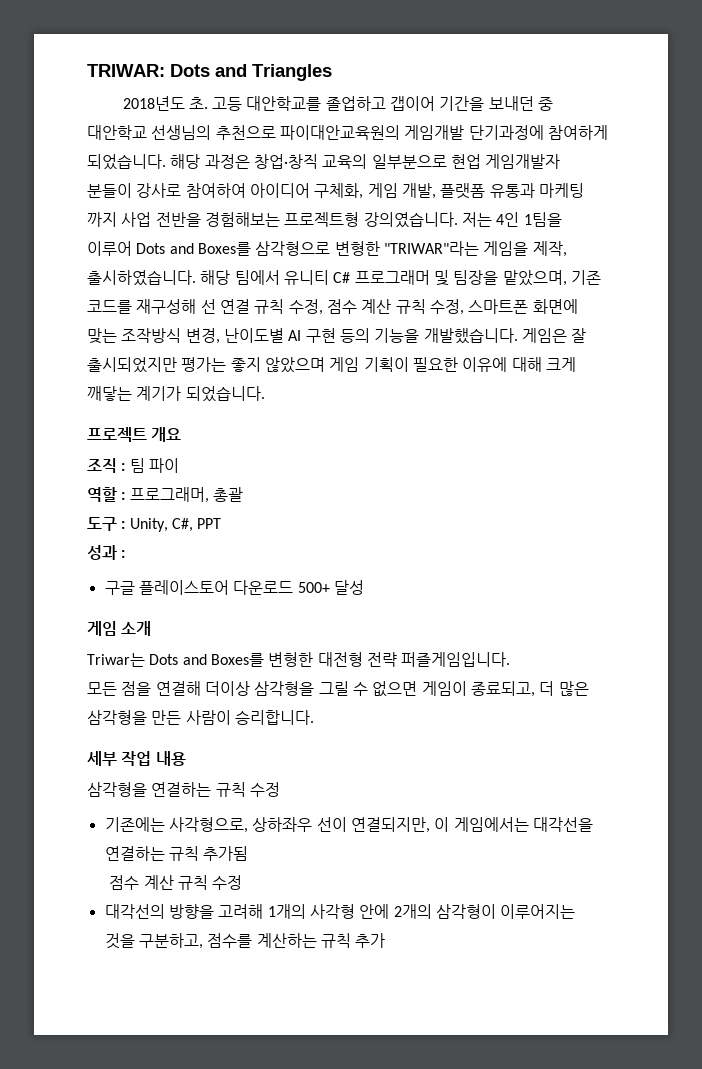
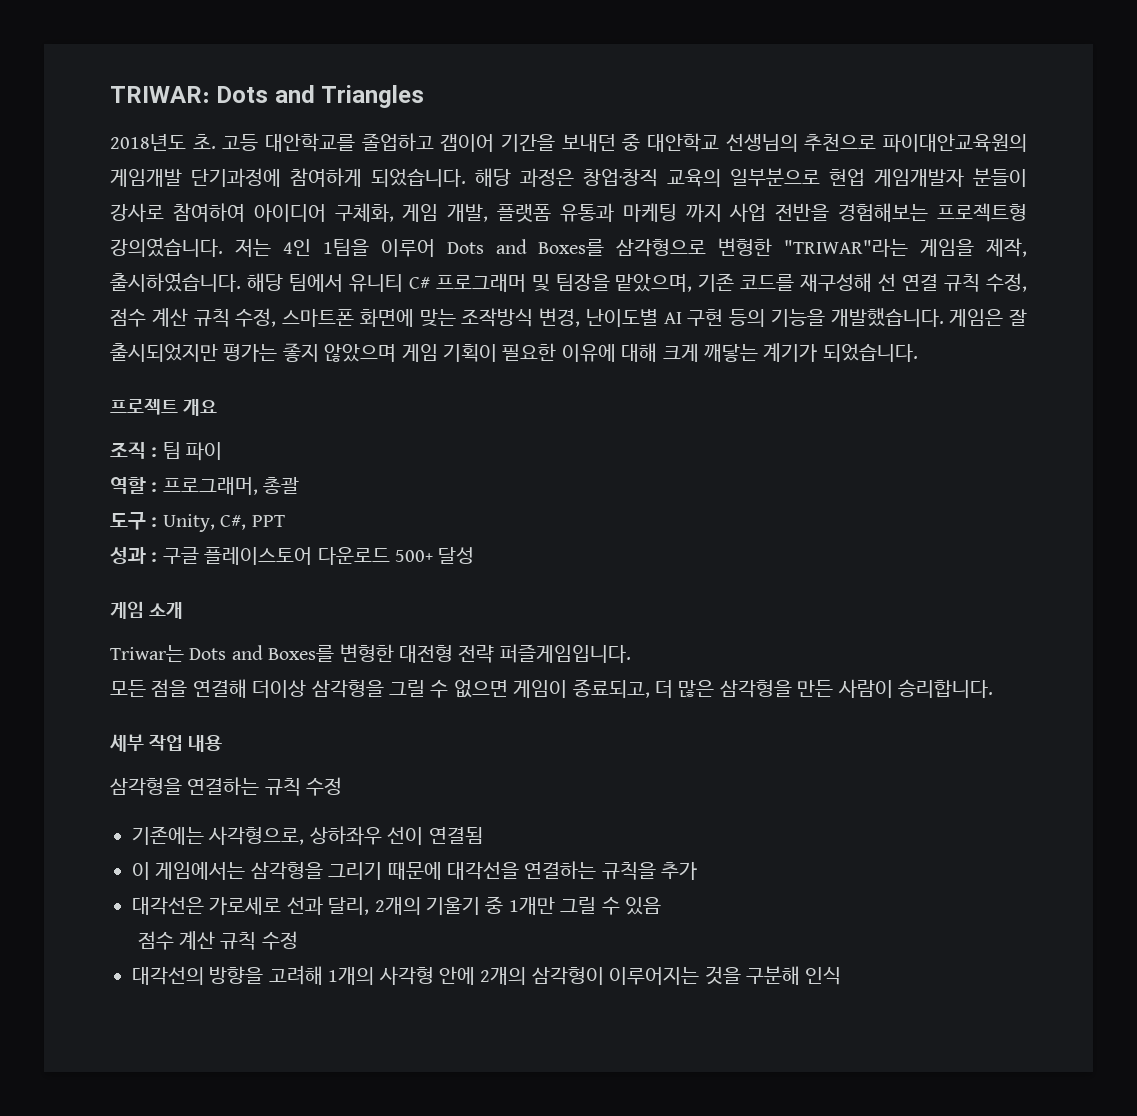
(126, 554) // -> (158, 557) none
[350,817,430,833] 연결되지만, -> [428,827,483,844] 연결됨 //
[532,817,593,832] [104,846,249,861] 대각선을 연결하는 규칙 추가됨 -> [250,861,698,880] [132,896,661,915] 삼각형을 그리기 때문에 대각선을 연결하는 규칙을 추가 // 대각선은 가로세로 선과 달리, 2개의 기울기 중 1개만 그릴 수 있음
[138,933,386,949] 구분하고, 점수를 계산하는 규칙 추가 -> [745,966,842,985] 구분해 인식

